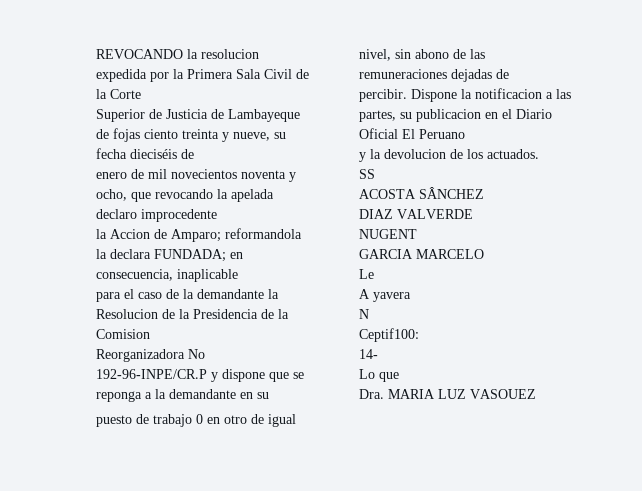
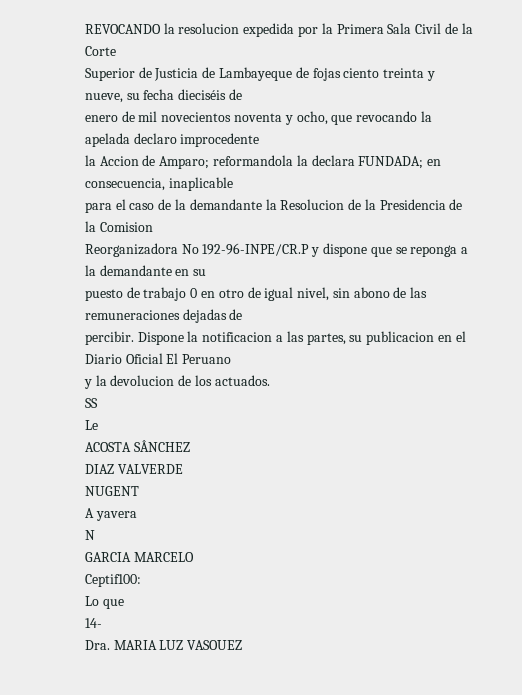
(375, 174) none -> [84,420,98,430] // Le
[358,249,484,259] [358,269,374,279] // GARCIA MARCELO // Le -> (139, 491) none
(369, 314) none -> [84,552,194,562] // GARCIA MARCELO
[358,349,378,359] // 14- -> (141, 580) none
(399, 377) none -> [84,618,102,628] // 14-

